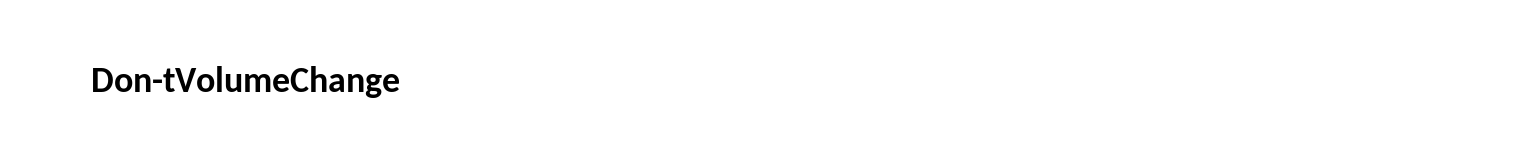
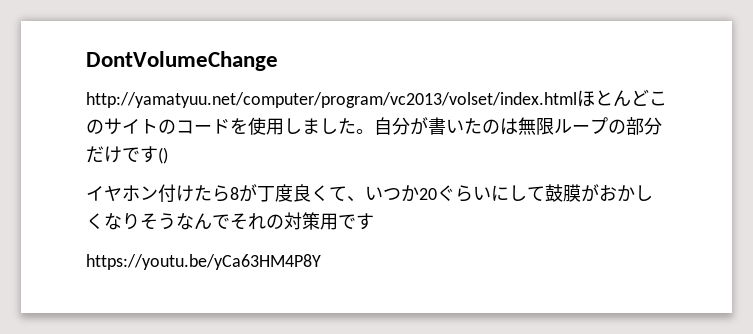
[91,66,400,98] Don-tVolumeChange -> [86,51,278,71] [86,89,667,108] [86,117,662,135] [86,146,168,164] [86,184,653,203] [86,212,374,230] [86,254,321,270] DontVolumeChange // http://yamatyuu.net/computer/program/vc2013/volset/index.htmlほとんどこのサイトのコードを使用しました。自分が書いたのは無限ループの部分だけです() // イヤホン付けたら8が丁度良くて、いつか20ぐらいにして鼓膜がおかしくなりそうなんでそれの対策用です // https://youtu.be/yCa63HM4P8Y

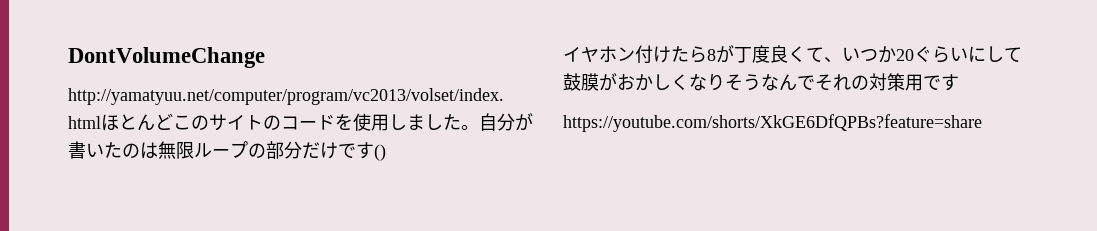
[86,254,321,270] https://youtu.be/yCa63HM4P8Y -> [563,114,982,132] https://youtube.com/shorts/XkGE6DfQPBs?feature=share

